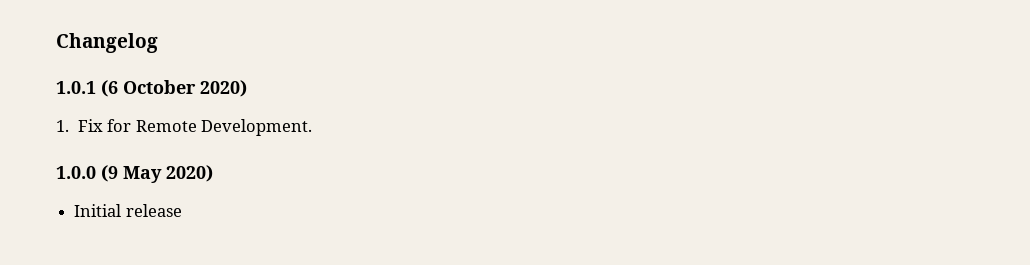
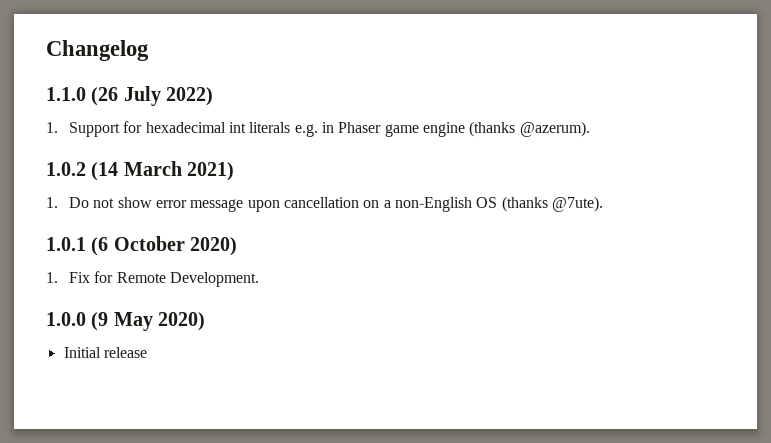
(158, 43) none -> [46,86,214,106] [46,121,590,137] [46,161,235,181] [46,196,603,212] // 1.1.0 (26 July 2022) // 1. Support for hexadecimal int literals e.g. in Phaser game engine (thanks @azerum). // 1.0.2 (14 March 2021) // 1. Do not show error message upon cancellation on a non-English OS (thanks @7ute).

